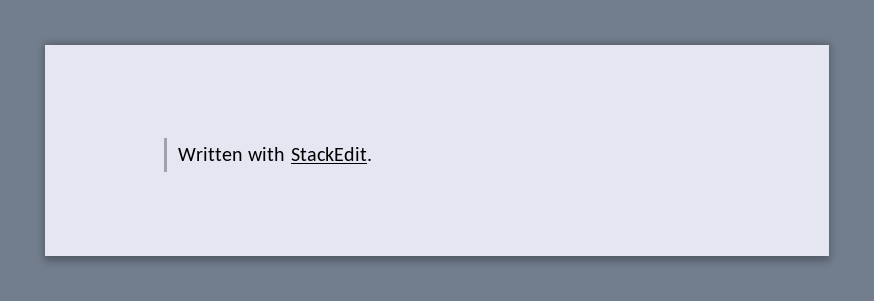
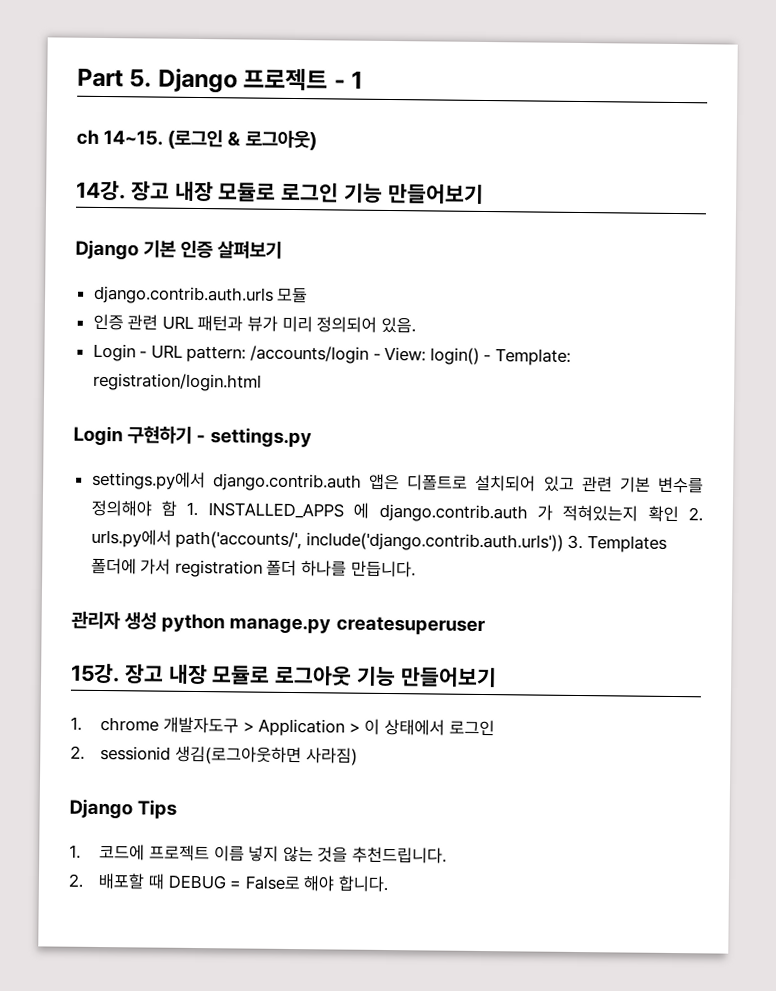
[177,147,372,161] Written with StackEdit. -> [77,67,364,94] [76,128,317,151] [76,179,484,204] [75,239,283,260] [93,285,309,305] [92,313,416,334] [92,343,572,366] [92,372,262,392] [73,425,313,448] [91,470,704,494] [90,499,703,523] [90,528,668,553] [90,557,416,578] [71,610,486,636] [71,662,497,688] [70,716,495,737] [70,745,358,766] [69,798,178,819] [69,843,447,864] [68,872,389,893] Part 5. Django 프로젝트 - 1 // ch 14~15. (로그인 & 로그아웃) // 14강. 장고 내장 모듈로 로그인 기능 만들어보기 // Django 기본 인증 살펴보기 // django.contrib.auth.urls 모듈 // 인증 관련 URL 패턴과 뷰가 미리 정의되어 있음. // Login - URL pattern: /accounts/login - View: login() - Template: registration/login.html // Login 구현하기 - settings.py // settings.py에서 django.contrib.auth 앱은 디폴트로 설치되어 있고 관련 기본 변수를 정의해야 함 1. INSTALLED_APPS 에 django.contrib.auth 가 적혀있는지 확인 2. urls.py에서 path('accounts/', include('django.contrib.auth.urls')) 3. Templates 폴더에 가서 registration 폴더 하나를 만듭니다. // 관리자 생성 python manage.py createsuperuser // 15강. 장고 내장 모듈로 로그아웃 기능 만들어보기 // 1. chrome 개발자도구 > Application > 이 상태에서 로그인 // 2. sessionid 생김(로그아웃하면 사라짐) // Django Tips // 1. 코드에 프로젝트 이름 넣지 않는 것을 추천드립니다. // 2. 배포할 때 DEBUG = False로 해야 합니다.

